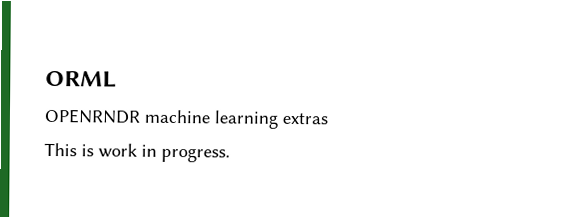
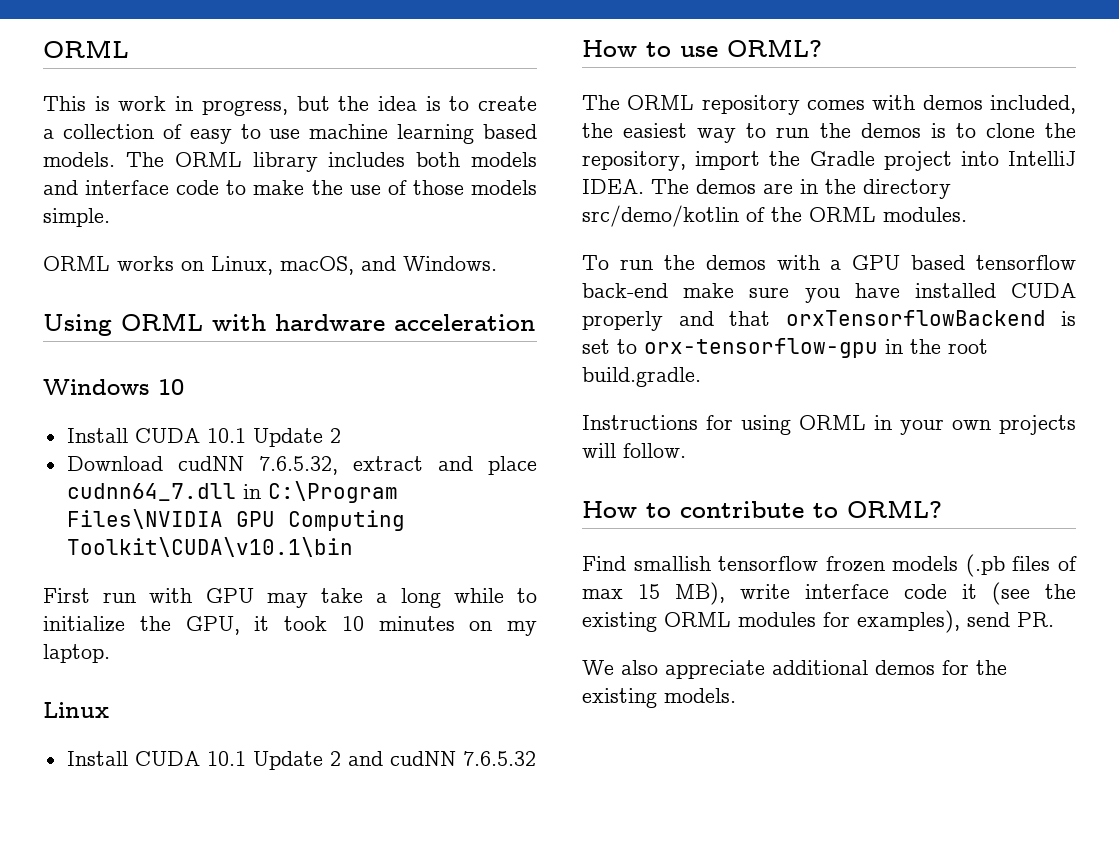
[45,70,117,88] [44,108,328,129] ORML // OPENRNDR machine learning extras -> [43,40,129,58] ORML
[161,147,230,163] progress. -> [201,96,537,116] [43,124,537,144] [43,152,537,172] [43,180,537,195] [43,208,110,227] [43,256,497,275] [43,313,535,336] [43,379,184,395] [66,428,341,447] [66,456,537,475] [66,481,398,503] [66,509,405,531] [66,537,353,557] [43,588,537,608] [43,616,537,636] [43,644,110,663] [43,702,109,718] [66,751,536,770] [582,39,822,57] [582,95,1076,115] [582,123,1076,143] [582,151,1076,171] [582,179,951,199] [582,205,967,227] [582,255,1076,270] [582,283,1076,303] [582,310,1076,331] [582,338,988,358] [582,367,701,387] [582,415,1076,435] [582,443,686,458] [582,500,942,518] [582,554,1077,577] [582,582,1076,605] [582,610,1054,633] [582,660,1007,679] [582,688,736,708] progress, but the idea is to create a collection of easy to use machine learning based models. The ORML library includes both models and interface code to make the use of those models simple. // ORML works on Linux, macOS, and Windows. // Using ORML with hardware acceleration // Windows 10 // Install CUDA 10.1 Update 2 // Download cudNN 7.6.5.32, extract and place cudnn64_7.dll in C:\Program Files\NVIDIA GPU Computing Toolkit\CUDA\v10.1\bin // First run with GPU may take a long while to initialize the GPU, it took 10 minutes on my laptop. // Linux // Install CUDA 10.1 Update 2 and cudNN 7.6.5.32 // How to use ORML? // The ORML repository comes with demos included, the easiest way to run the demos is to clone the repository, import the Gradle project into IntelliJ IDEA. The demos are in the directory src/demo/kotlin of the ORML modules. // To run the demos with a GPU based tensorflow back-end make sure you have installed CUDA properly and that orxTensorflowBackend is set to orx-tensorflow-gpu in the root build.gradle. // Instructions for using ORML in your own projects will follow. // How to contribute to ORML? // Find smallish tensorflow frozen models (.pb files of max 15 MB), write interface code it (see the existing ORML modules for examples), send PR. // We also appreciate additional demos for the existing models.

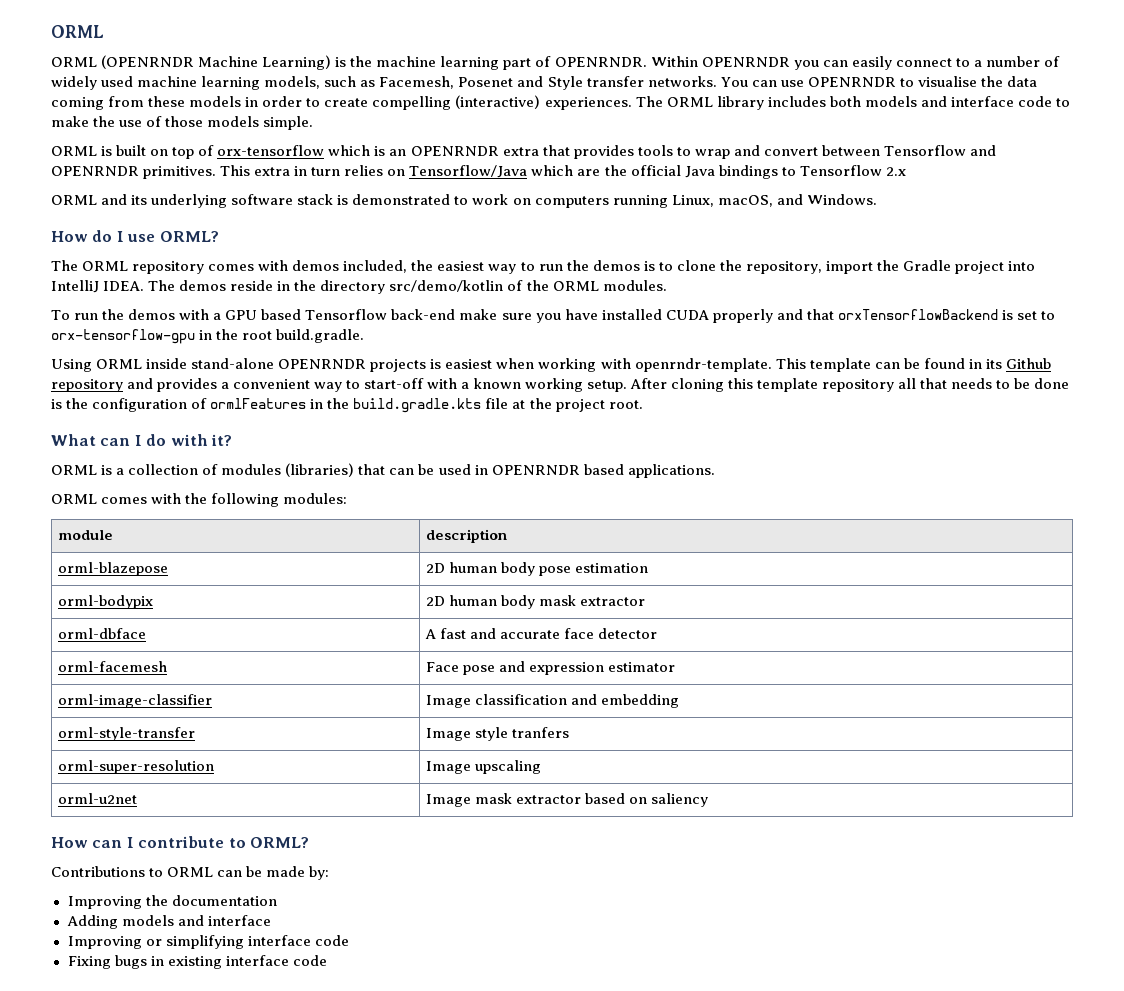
[43,96,537,116] [43,124,537,144] [43,152,115,167] This is work in progress, but the idea is to create a collection of easy to use machine learning based models. -> [51,55,1060,70] [51,76,1037,90] [51,95,632,110] ORML (OPENRNDR Machine Learning) is the machine learning part of OPENRNDR. Within OPENRNDR you can easily connect to a number of widely used machine learning models, such as Facemesh, Posenet and Style transfer networks. You can use OPENRNDR to visualise the data coming from these models in order to create compelling (interactive) experiences.
[117,256,497,275] [43,313,535,336] [43,379,184,395] [66,428,341,447] [66,456,537,475] [66,481,398,503] [66,509,405,531] [66,537,353,557] [43,588,537,608] [43,616,537,636] [43,644,110,663] [43,702,109,718] [66,751,536,770] [582,40,671,57] works on Linux, macOS, and Windows. // Using ORML with hardware acceleration // Windows 10 // Install CUDA 10.1 Update 2 // Download cudNN 7.6.5.32, extract and place cudnn64_7.dll in C:\Program Files\NVIDIA GPU Computing Toolkit\CUDA\v10.1\bin // First run with GPU may take a long while to initialize the GPU, it took 10 minutes on my laptop. // Linux // Install CUDA 10.1 Update 2 and cudNN 7.6.5.32 // How to -> [101,145,997,159] [51,165,906,179] [51,194,877,208] [51,230,124,242] is built on top of orx-tensorflow which is an OPENRNDR extra that provides tools to wrap and convert between Tensorflow and OPENRNDR primitives. This extra in turn relies on Tensorflow/Java which are the official Java bindings to Tensorflow 2.x // ORML and its underlying software stack is demonstrated to work on computers running Linux, macOS, and Windows. // How do I
[763,183,793,194] are -> [230,280,274,291] reside
[976,255,1076,270] tensorflow -> [305,309,388,320] Tensorflow
[582,415,1076,435] [582,443,686,458] [582,501,671,518] Instructions for using ORML in your own projects will follow. // How to -> [51,358,1051,372] [51,378,1070,392] [51,398,643,413] [51,434,233,446] [51,463,715,478] [51,493,348,507] [58,530,114,540] [426,529,508,543] [58,562,169,576] [426,562,649,576] [58,595,154,609] [426,595,646,609] [58,628,147,639] [425,628,658,639] [58,661,168,672] [426,661,676,675] [58,694,213,708] [426,694,680,708] [58,727,196,741] [426,727,570,741] [58,760,215,774] [426,760,542,774] [58,793,138,804] [426,793,709,807] [51,837,134,848] Using ORML inside stand-alone OPENRNDR projects is easiest when working with openrndr-template. This template can be found in its Github repository and provides a convenient way to start-off with a known working setup. After cloning this template repository all that needs to be done is the configuration of ormlFeatures in the build.gradle.kts file at the project root. // What can I do with it? // ORML is a collection of modules (libraries) that can be used in OPENRNDR based applications. // ORML comes with the following modules: // module | description // orml-blazepose | 2D human body pose estimation // orml-bodypix | 2D human body mask extractor // orml-dbface | A fast and accurate face detector // orml-facemesh | Face pose and expression estimator // orml-image-classifier | Image classification and embedding // orml-style-transfer | Image style tranfers // orml-super-resolution | Image upscaling // orml-u2net | Image mask extractor based on saliency // How can I
[582,554,1077,577] [582,582,1076,605] [582,610,1054,633] [582,660,1007,679] [582,688,736,708] Find smallish tensorflow frozen models (.pb files of max 15 MB), write interface code it (see the existing ORML modules for examples), send PR. // We also appreciate additional demos for the existing models. -> [51,866,330,880] [67,895,277,909] [66,915,271,929] [67,935,349,949] [67,955,327,969] Contributions to ORML can be made by: // Improving the documentation // Adding models and interface // Improving or simplifying interface code // Fixing bugs in existing interface code

